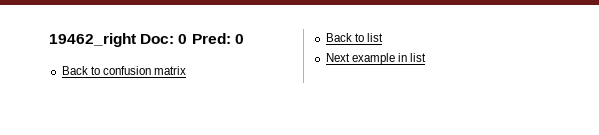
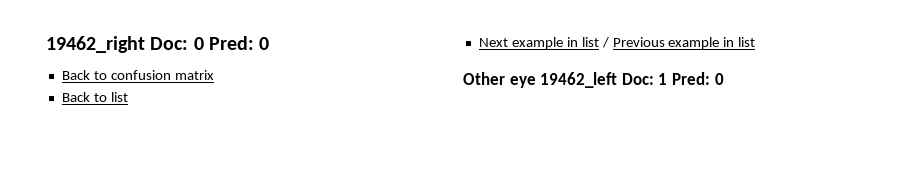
(426, 57) none -> [601,37,756,49] [463,72,724,88] / Previous example in list // Other eye 19462_left Doc: 1 Pred: 0

